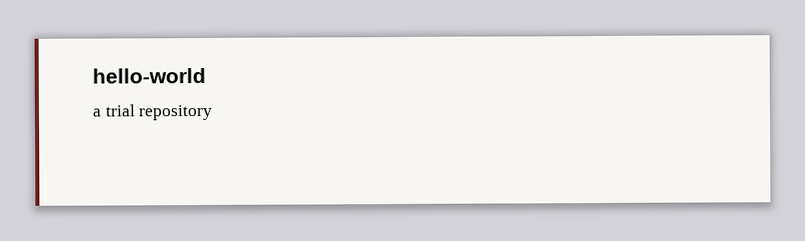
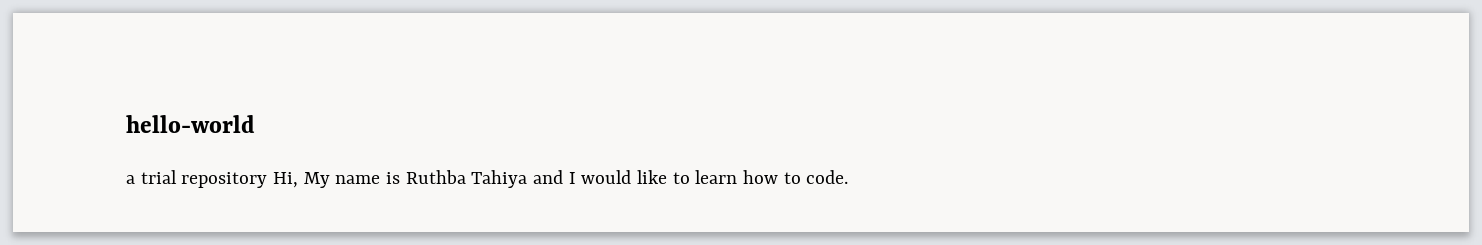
(213, 112) none -> [273,170,849,188] Hi, My name is Ruthba Tahiya and I would like to learn how to code.

